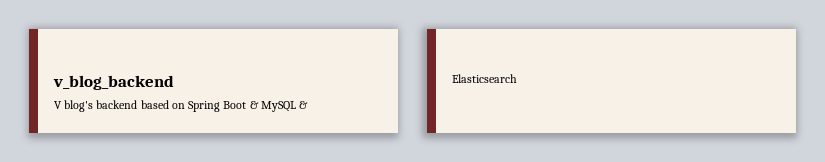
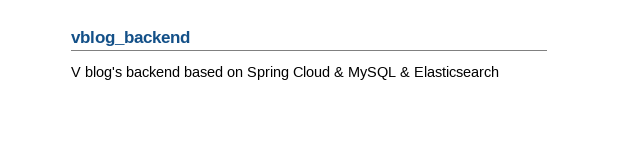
[53,75,174,90] v_blog_backend -> [71,31,190,46] vblog_backend
[223,101,247,109] Boot -> [293,66,330,77] Cloud

